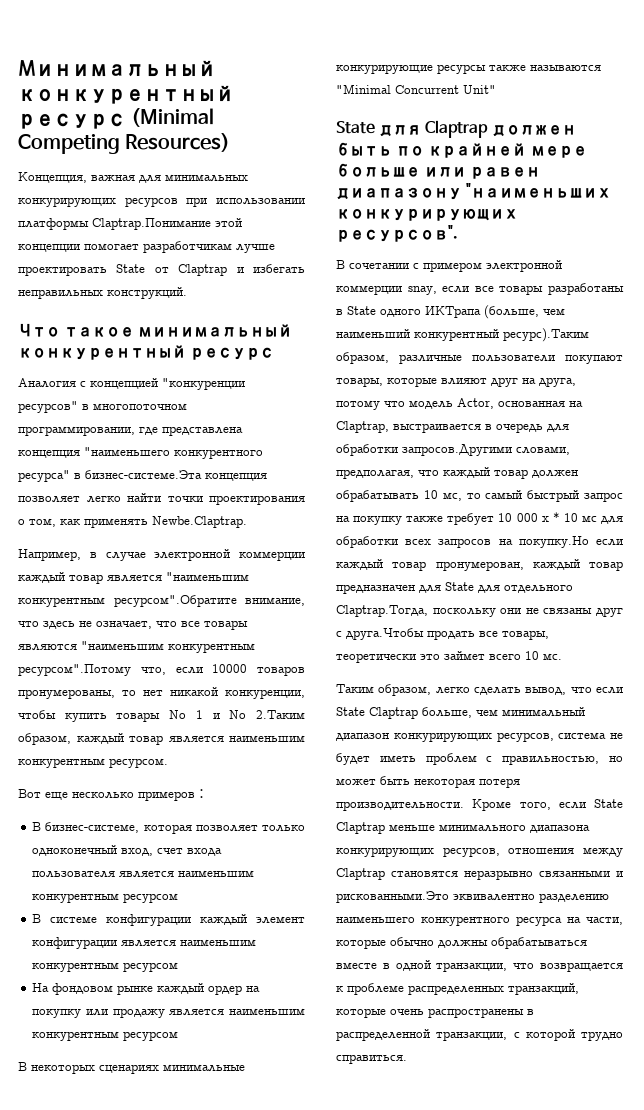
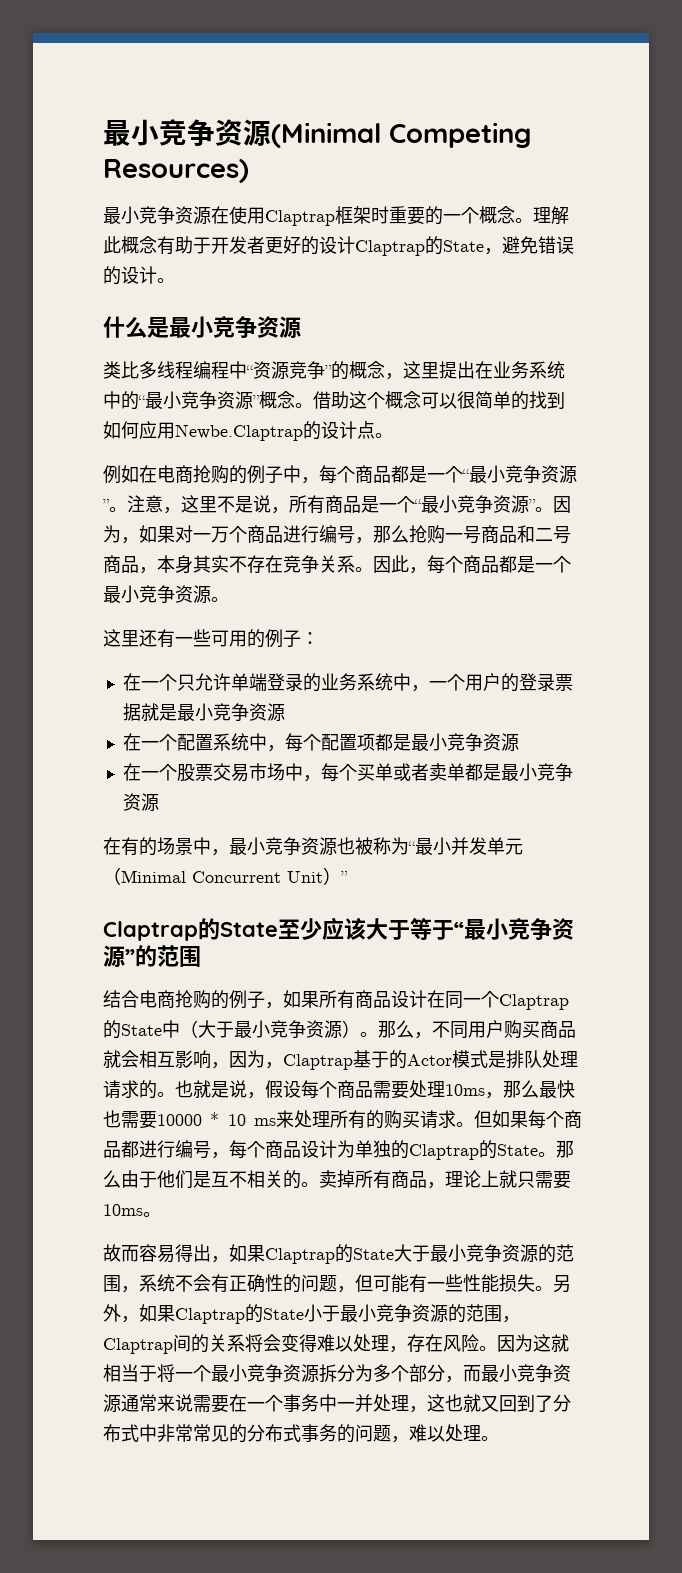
[18,60,216,77] [18,85,234,104] [18,113,126,129] Минимальный конкурентный ресурс -> [103,119,271,146] 最小竞争资源
[18,172,248,183] [18,197,305,207] [18,218,242,230] [18,241,275,253] [18,264,305,276] [18,287,187,299] [18,323,293,337] [18,345,275,360] [18,378,245,390] [18,401,187,413] [18,426,243,436] [18,447,263,459] [18,470,267,482] [18,493,305,505] [18,516,247,528] [18,549,305,561] [18,572,249,584] [18,595,305,607] [18,620,248,630] [18,641,255,653] [18,664,305,676] [18,687,305,699] [18,710,306,722] [18,733,305,745] [18,758,168,768] [18,789,208,801] [32,822,305,834] [32,845,223,856] [32,870,255,878] [32,893,179,903] [32,914,305,926] [32,937,257,949] [32,962,179,972] [32,983,261,995] [32,1008,305,1018] [32,1031,179,1041] [18,1062,245,1074] [336,64,601,74] [336,84,496,94] [336,120,576,138] [336,142,587,158] [336,163,541,179] [336,183,612,200] [336,208,518,221] [336,225,458,242] [336,260,562,272] [336,283,624,295] [336,305,565,319] [336,328,589,342] [336,352,623,364] [336,377,576,387] [336,398,583,410] [336,421,569,433] [336,444,570,456] [336,467,578,479] [336,490,623,502] [336,512,623,525] [336,536,623,548] [336,559,623,571] [336,582,573,594] [336,605,623,617] [336,628,549,640] [336,651,562,663] [336,684,623,696] [336,707,585,719] [336,732,623,742] [336,753,623,765] [336,776,520,788] [336,799,623,811] [336,822,590,834] [336,847,623,857] [336,868,623,880] [336,891,609,903] [336,916,623,926] [336,937,587,949] [336,960,623,972] [336,983,579,995] [336,1008,534,1018] [336,1029,623,1041] [336,1054,407,1064] Концепция, важная для минимальных конкурирующих ресурсов при использовании платформы Claptrap.Понимание этой концепции помогает разработчикам лучше проектировать State от Claptrap и избегать неправильных конструкций. // Что такое минимальный конкурентный ресурс // Аналогия с концепцией "конкуренции ресурсов" в многопоточном программировании, где представлена концепция "наименьшего конкурентного ресурса" в бизнес-системе.Эта концепция позволяет легко найти точки проектирования о том, как применять Newbe.Claptrap. // Например, в случае электронной коммерции каждый товар является "наименьшим конкурентным ресурсом".Обратите внимание, что здесь не означает, что все товары являются "наименьшим конкурентным ресурсом".Потому что, если 10000 товаров пронумерованы, то нет никакой конкуренции, чтобы купить товары No 1 и No 2.Таким образом, каждый товар является наименьшим конкурентным ресурсом. // Вот еще несколько примеров： // В бизнес-системе, которая позволяет только одноконечный вход, счет входа пользователя является наименьшим конкурентным ресурсом // В системе конфигурации каждый элемент конфигурации является наименьшим конкурентным ресурсом // На фондовом рынке каждый ордер на покупку или продажу является наименьшим конкурентным ресурсом // В некоторых сценариях минимальные конкурирующие ресурсы также называются "Minimal Concurrent Unit" // State для Claptrap должен быть по крайней мере больше или равен диапазону "наименьших конкурирующих ресурсов". // В сочетании с примером электронной коммерции snay, если все товары разработаны в State одного ИКТрапа (больше, чем наименьший конкурентный ресурс).Таким образом, различные пользователи покупают товары, которые влияют друг на друга, потому что модель Actor, основанная на Claptrap, выстраивается в очередь для обработки запросов.Другими словами, предполагая, что каждый товар должен обрабатывать 10 мс, то самый быстрый запрос на покупку также требует 10 000 х * 10 мс для обработки всех запросов на покупку.Но если каждый товар пронумерован, каждый товар предназначен для State для отдельного Claptrap.Тогда, поскольку они не связаны друг с друга.Чтобы продать все товары, теоретически это займет всего 10 мс. // Таким образом, легко сделать вывод, что если State Claptrap больше, чем минимальный диапазон конкурирующих ресурсов, система не будет иметь проблем с правильностью, но может быть некоторая потеря производительности. Кроме того, если State Claptrap меньше минимального диапазона конкурирующих ресурсов, отношения между Claptrap становятся неразрывно связанными и рискованными.Это эквивалентно разделению наименьшего конкурентного ресурса на части, которые обычно должны обрабатываться вместе в одной транзакции, что возвращается к проблеме распределенных транзакций, которые очень распространены в распределенной транзакции, с которой трудно справиться. -> [103,206,569,226] [103,236,574,256] [103,266,175,285] [103,316,301,339] [103,361,565,380] [103,391,565,410] [103,421,393,441] [103,465,577,484] [103,495,571,514] [103,525,571,544] [103,555,571,574] [103,585,229,604] [103,629,319,648] [122,673,573,692] [122,703,285,722] [122,733,519,752] [122,763,573,782] [122,793,159,812] [103,837,523,856] [103,867,348,885] [103,917,574,941] [103,945,201,968] [103,990,569,1010] [103,1020,576,1039] [103,1050,578,1070] [103,1080,575,1099] [103,1110,582,1129] [103,1140,574,1160] [103,1170,571,1189] [103,1204,161,1217] [103,1244,574,1264] [103,1274,571,1293] [103,1304,520,1324] [103,1334,569,1354] [103,1364,571,1383] [103,1394,571,1413] [103,1424,499,1443] 最小竞争资源在使用Claptrap框架时重要的一个概念。理解此概念有助于开发者更好的设计Claptrap的State，避免错误的设计。 // 什么是最小竞争资源 // 类比多线程编程中“资源竞争”的概念，这里提出在业务系统中的“最小竞争资源”概念。借助这个概念可以很简单的找到如何应用Newbe.Claptrap的设计点。 // 例如在电商抢购的例子中，每个商品都是一个“最小竞争资源”。注意，这里不是说，所有商品是一个“最小竞争资源”。因为，如果对一万个商品进行编号，那么抢购一号商品和二号商品，本身其实不存在竞争关系。因此，每个商品都是一个最小竞争资源。 // 这里还有一些可用的例子： // 在一个只允许单端登录的业务系统中，一个用户的登录票据就是最小竞争资源 // 在一个配置系统中，每个配置项都是最小竞争资源 // 在一个股票交易市场中，每个买单或者卖单都是最小竞争资源 // 在有的场景中，最小竞争资源也被称为“最小并发单元（Minimal Concurrent Unit）” // Claptrap的State至少应该大于等于“最小竞争资源”的范围 // 结合电商抢购的例子，如果所有商品设计在同一个Claptrap的State中（大于最小竞争资源）。那么，不同用户购买商品就会相互影响，因为，Claptrap基于的Actor模式是排队处理请求的。也就是说，假设每个商品需要处理10ms，那么最快也需要10000 * 10 ms来处理所有的购买请求。但如果每个商品都进行编号，每个商品设计为单独的Claptrap的State。那么由于他们是互不相关的。卖掉所有商品，理论上就只需要10ms。 // 故而容易得出，如果Claptrap的State大于最小竞争资源的范围，系统不会有正确性的问题，但可能有一些性能损失。另外，如果Claptrap的State小于最小竞争资源的范围，Claptrap间的关系将会变得难以处理，存在风险。因为这就相当于将一个最小竞争资源拆分为多个部分，而最小竞争资源通常来说需要在一个事务中一并处理，这也就又回到了分布式中非常常见的分布式事务的问题，难以处理。

